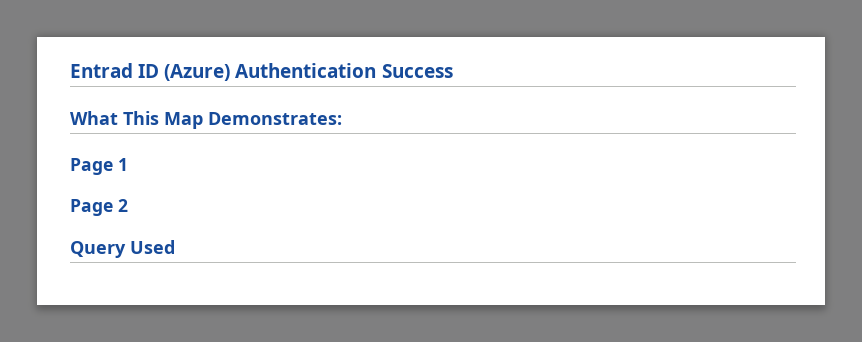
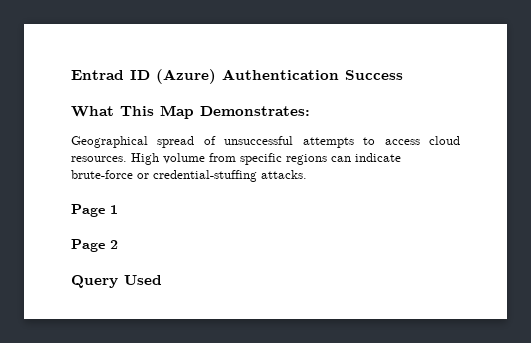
(342, 118) none -> [71,136,460,148] [71,153,401,165] [71,170,307,182] // Geographical spread of unsuccessful attempts to access cloud resources. High volume from specific regions can indicate brute-force or credential-stuffing attacks.

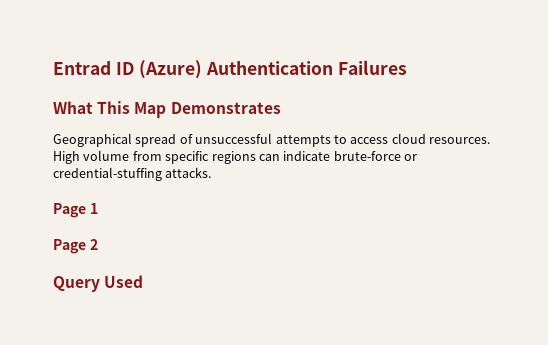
[345,70,403,80] Success -> [337,60,407,75] Failures
[200,106,310,116] Demonstrates: -> [170,102,281,114] Demonstrates

